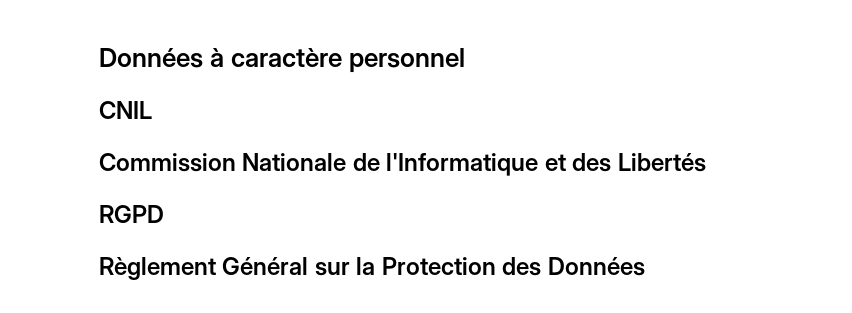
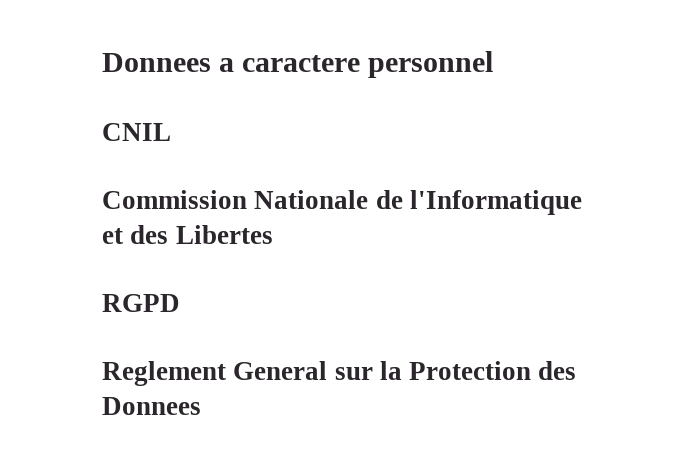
[99,48,343,68] Données à caractère -> [102,53,361,72] Donnees a caractere
[617,153,706,172] Libertés -> [175,225,273,244] Libertes
[99,257,309,280] Règlement Général -> [102,361,328,386] Reglement General
[547,257,645,276] Données -> [102,397,201,415] Donnees

